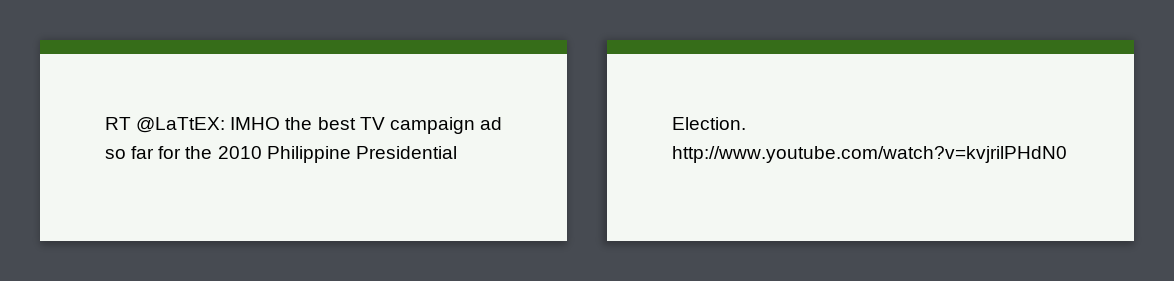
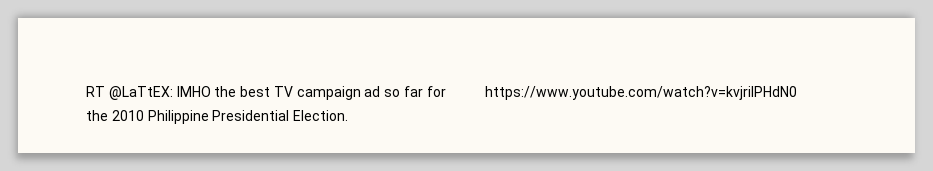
[672,146,1067,163] http://www.youtube.com/watch?v=kvjrilPHdN0 -> [485,86,797,100] https://www.youtube.com/watch?v=kvjrilPHdN0

